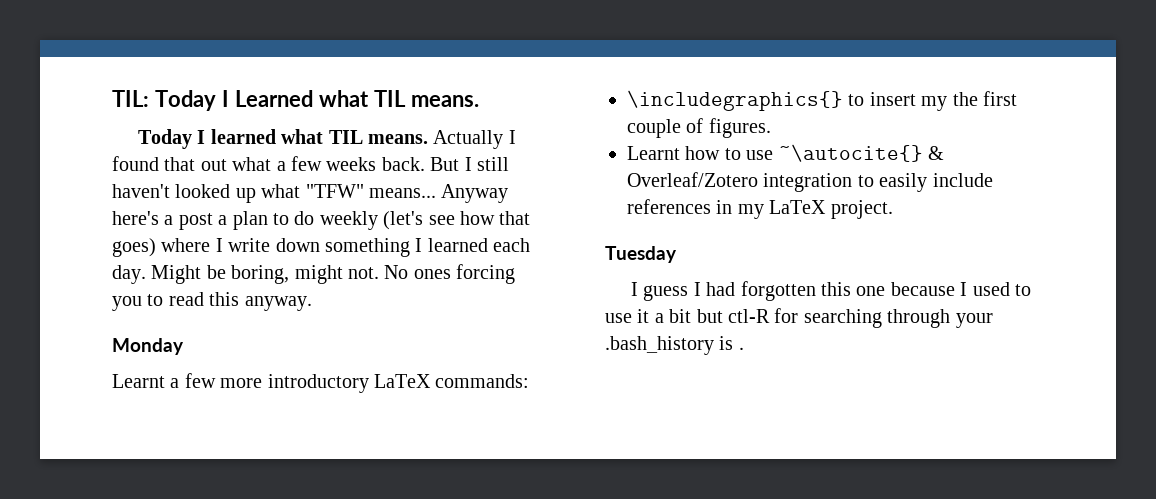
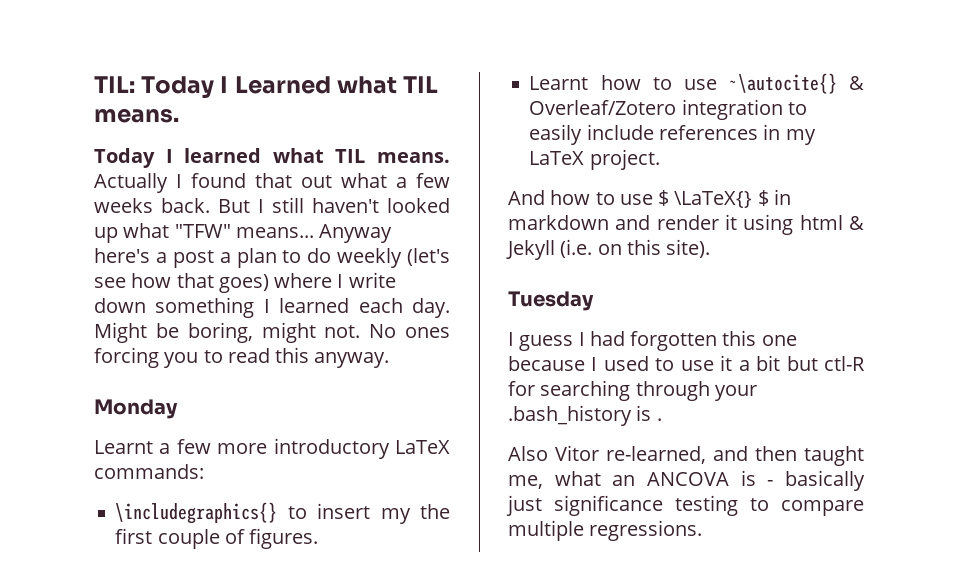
(893, 209) none -> [508,189,791,208] [508,214,864,235] [506,239,711,260] // And how to use $ \LaTeX{} $ in markdown and render it using html & Jekyll (i.e. on this site).
(744, 348) none -> [508,445,864,466] [508,470,865,491] [506,495,864,516] [508,520,703,541] // Also Vitor re-learned, and then taught me, what an ANCOVA is - basically just significance testing to compare multiple regressions.

